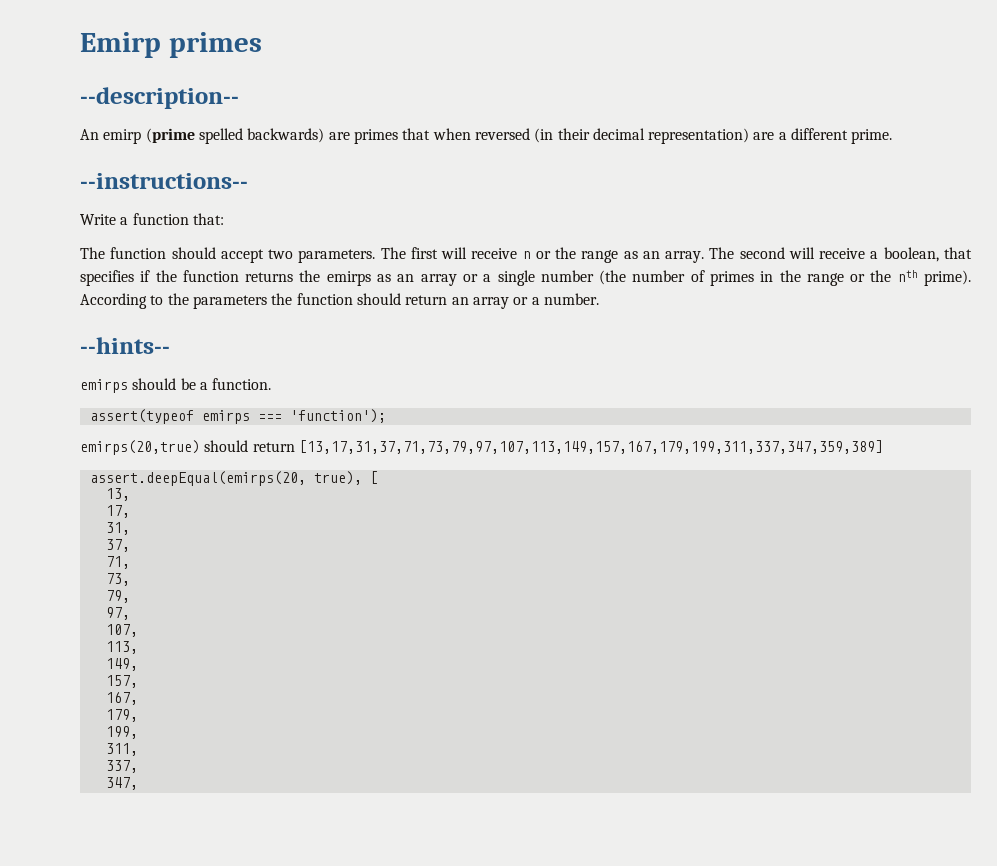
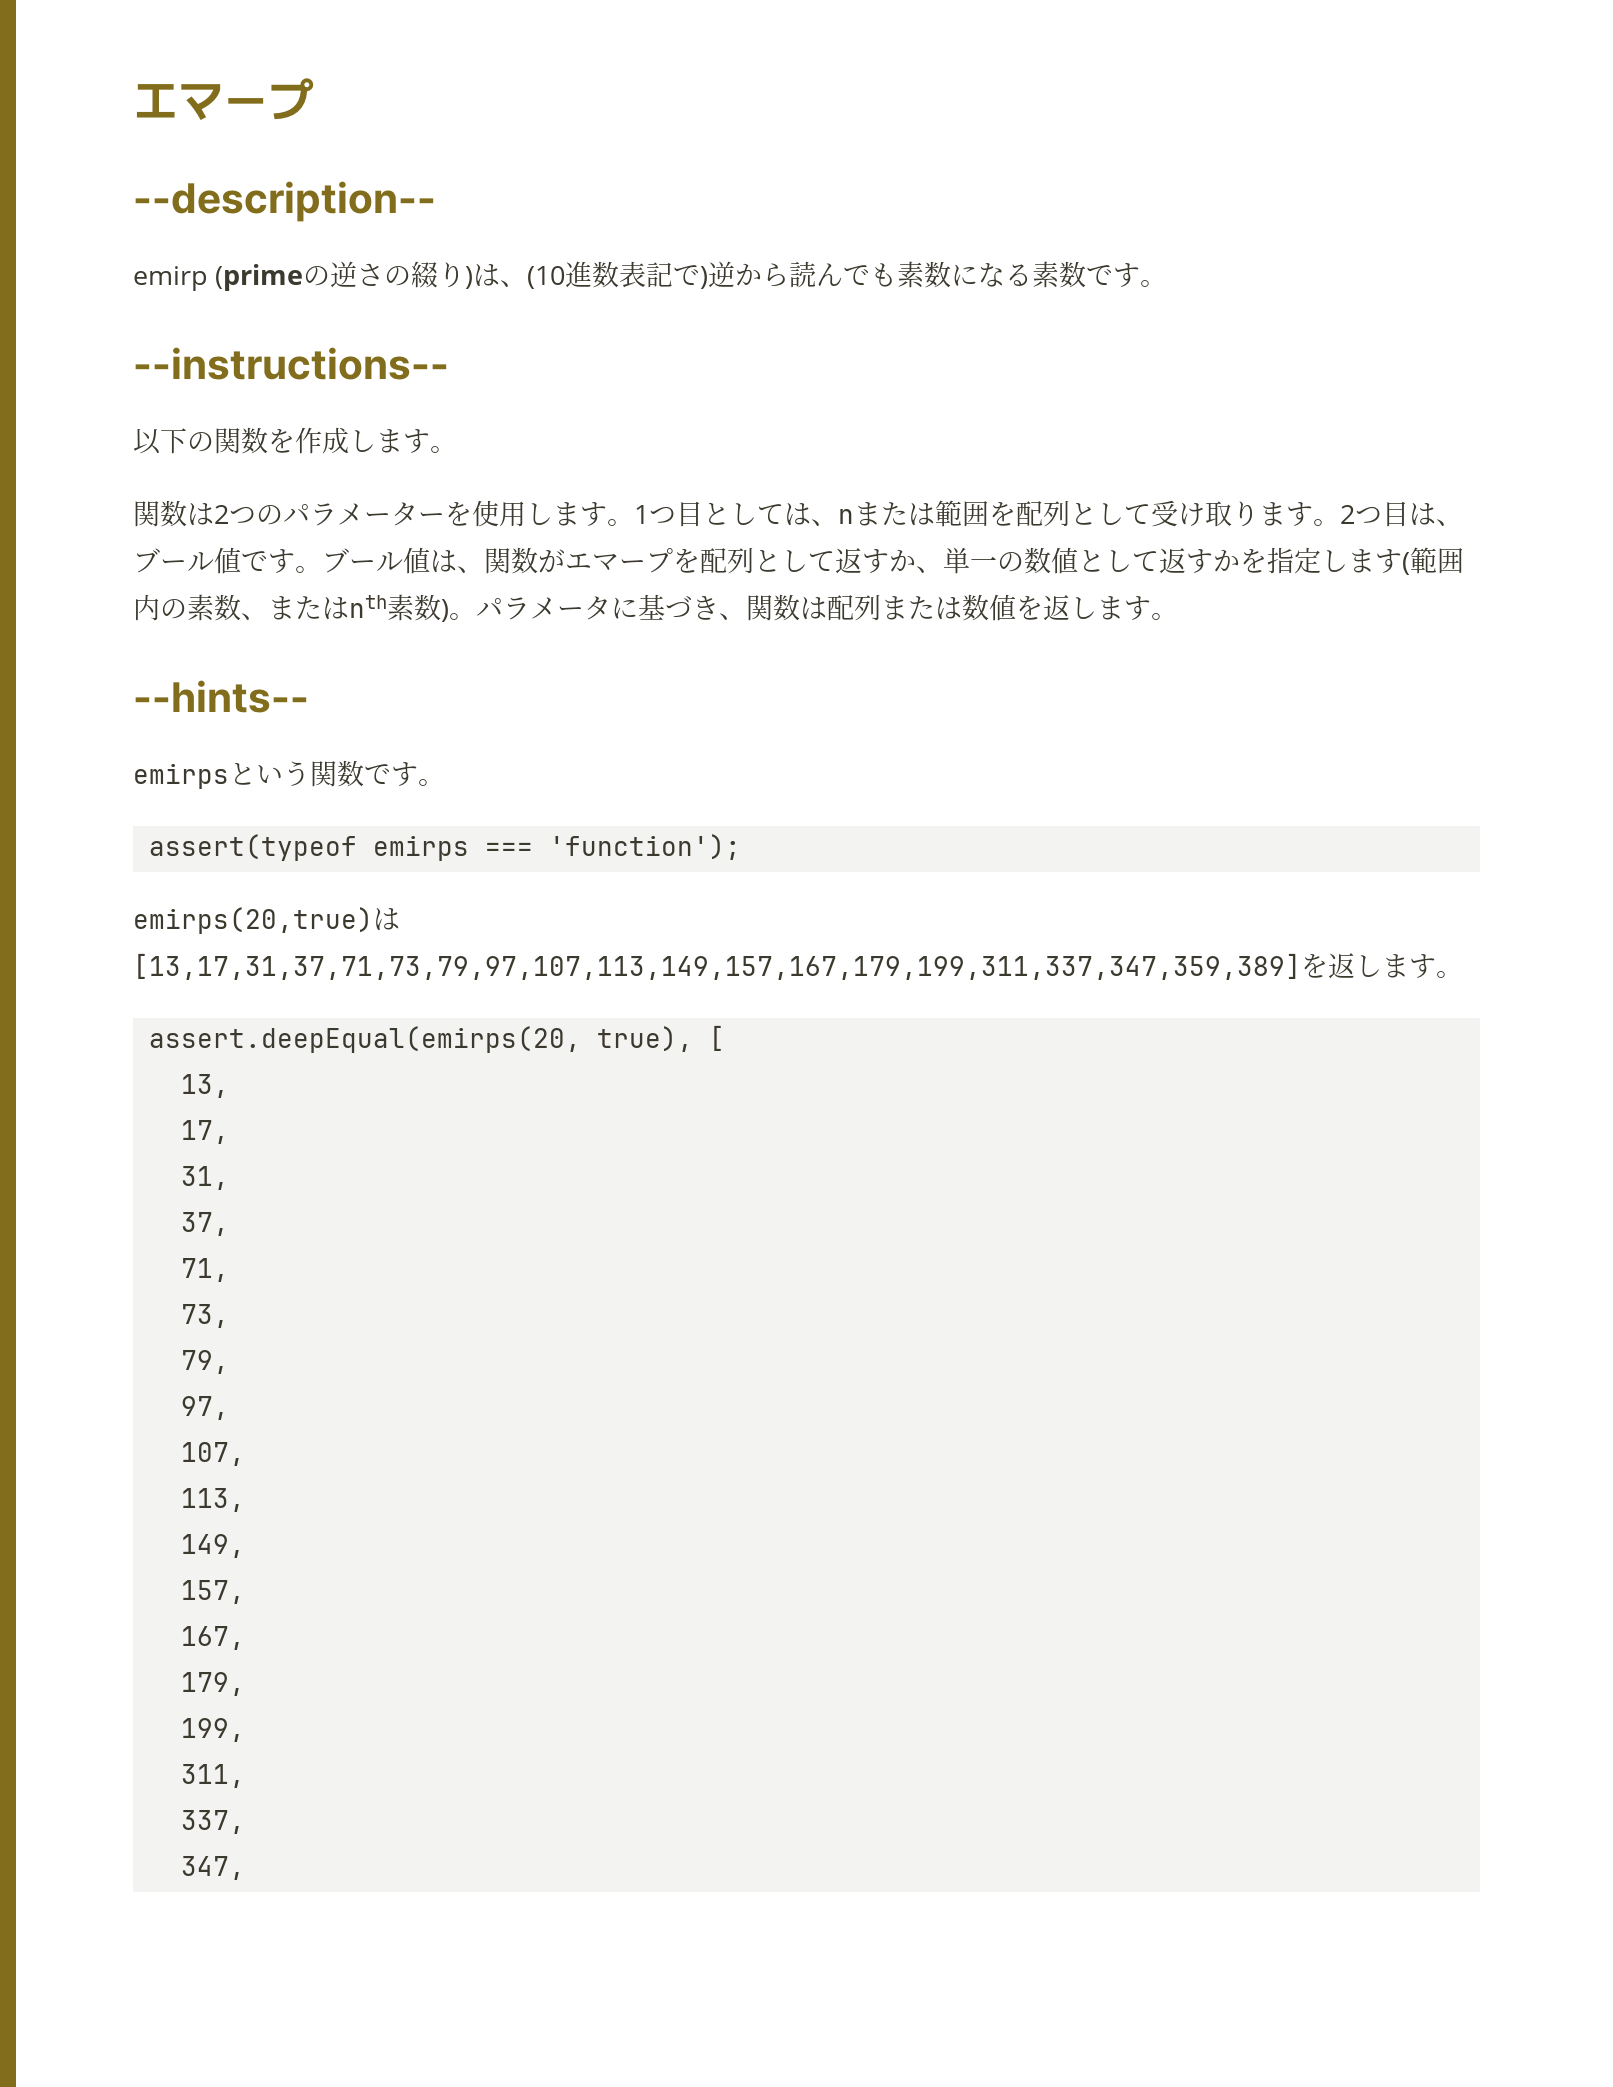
[80,32,262,58] Emirp primes -> [133,78,314,121] エマープ
[80,129,99,140] An -> (436, 201) none
[198,128,893,144] [80,173,248,189] [80,213,224,225] [80,247,972,263] [80,270,971,286] [80,293,599,309] [80,337,170,354] [80,378,272,393] spelled backwards) are primes that when reversed (in their decimal representation) are a different prime. // --instructions-- // Write a function that: // The function should accept two parameters. The first will receive n or the range as an array. The second will receive a boolean, that specifies if the function returns the emirps as an array or a single number (the number of primes in the range or the nth prime). According to the parameters the function should return an array or a number. // --hints-- // emirps should be a function. -> [303,261,1168,289] [133,347,449,380] [133,427,457,455] [133,500,1463,527] [133,547,1464,575] [133,594,1178,622] [133,680,309,713] [133,760,445,789] の逆さの綴り)は、(10進数表記で)逆から読んでも素数になる素数です。 // --instructions-- // 以下の関数を作成します。 // 関数は2つのパラメーターを使用します。1つ目としては、nまたは範囲を配列として受け取ります。2つ目は、ブール値です。ブール値は、関数がエマープを配列として返すか、単一の数値として返すかを指定します(範囲内の素数、またはnth素数)。パラメータに基づき、関数は配列または数値を返します。 // --hints-- // emirpsという関数です。
[204,440,295,452] should return -> [373,908,400,931] は
(883, 447) none -> [1301,953,1463,979] を返します。

